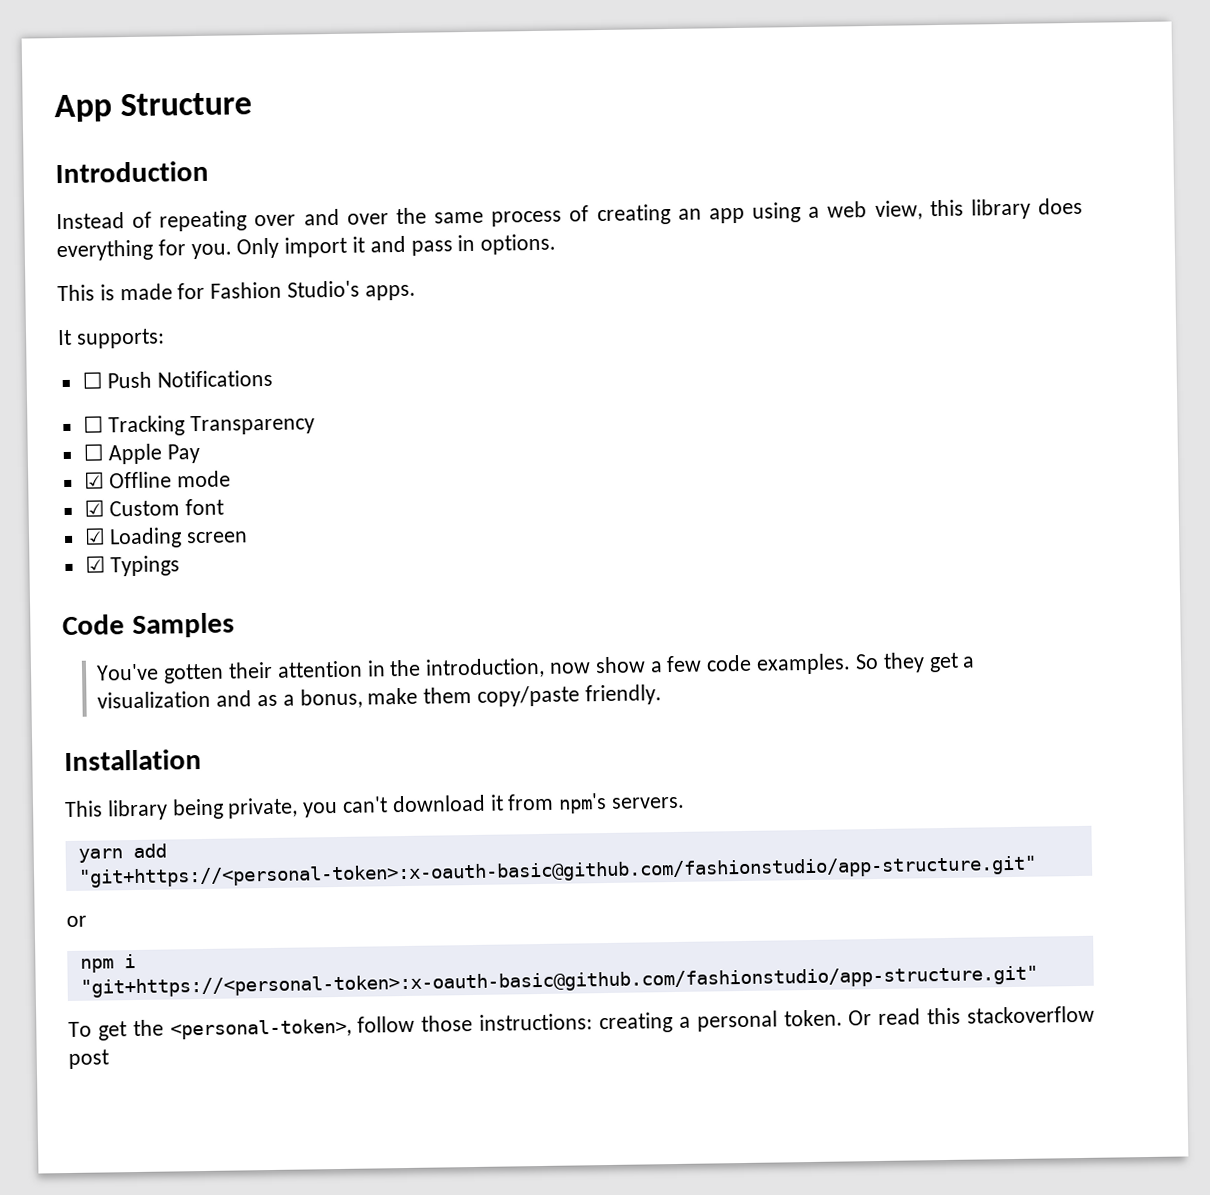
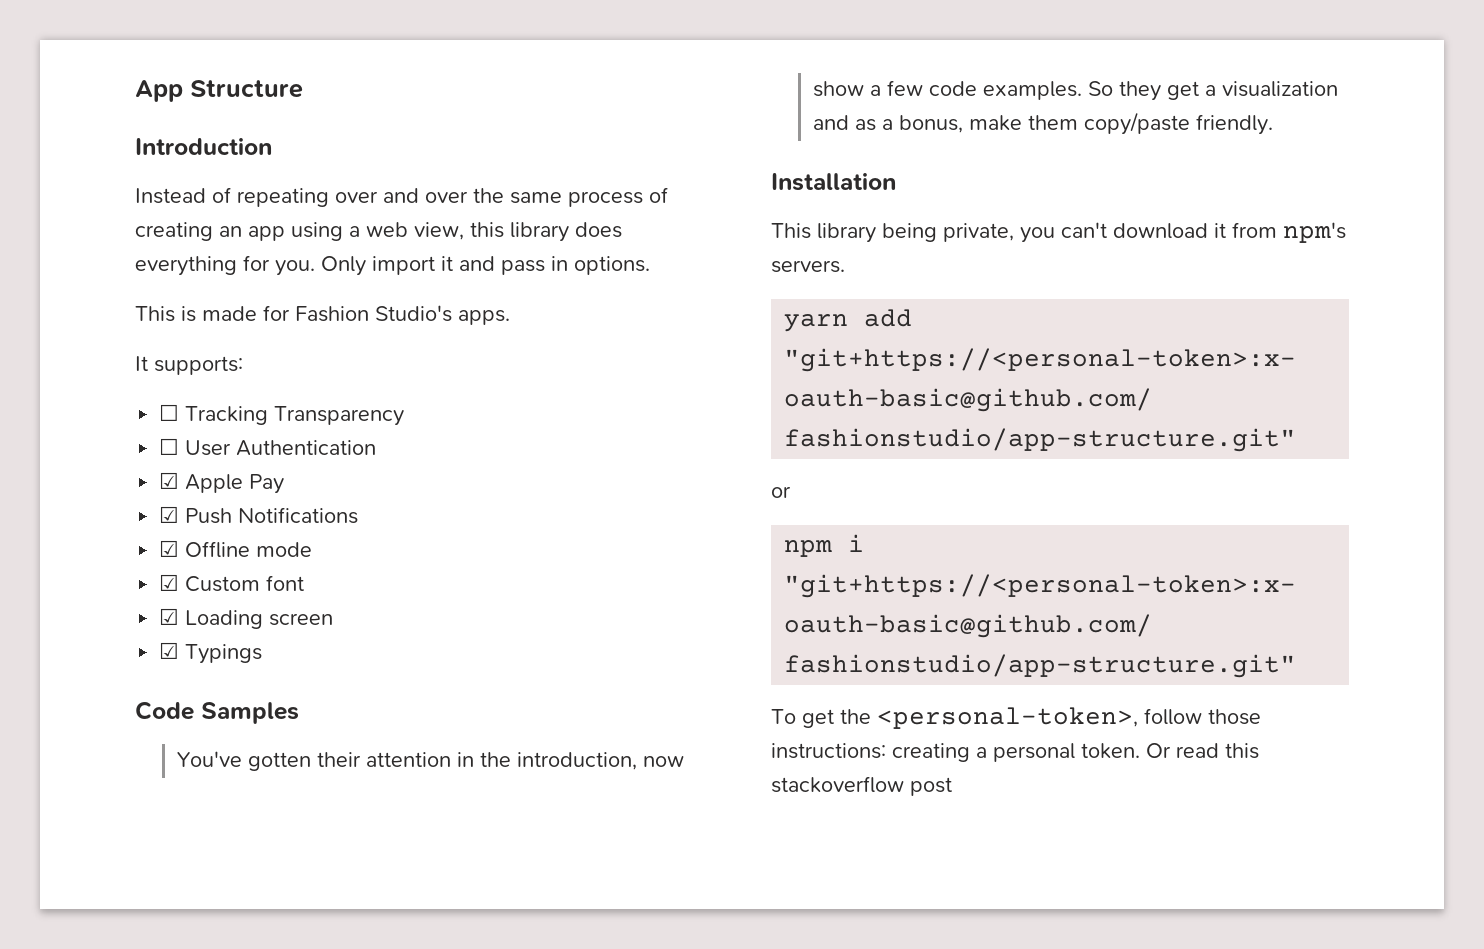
[81,369,274,389] // ☐ Push Notifications -> (243, 365) none
(104, 452) none -> [185,440,377,456] [159,472,180,489] User Authentication // ☑
(201, 453) none -> [159,506,359,524] // ☑ Push Notifications

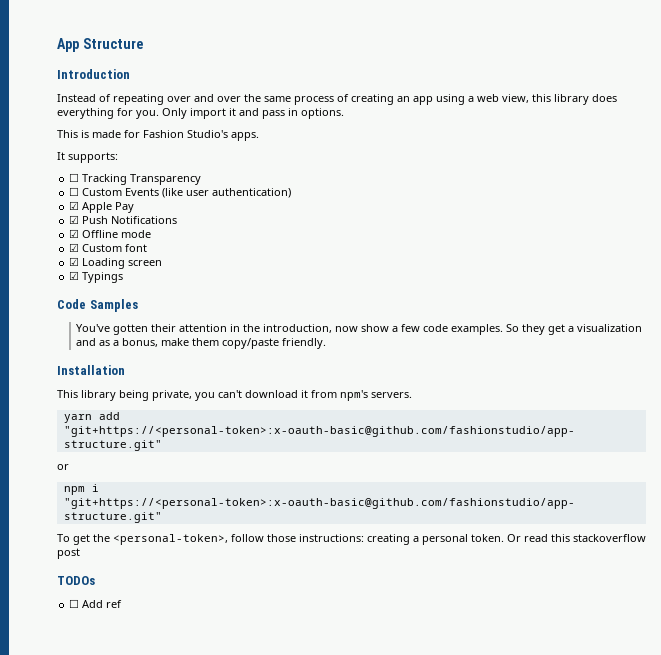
[185,440,377,456] User Authentication -> [82,188,292,198] Custom Events (like user authentication)
(952, 786) none -> [57,576,95,585] [69,599,123,608] // TODOs // ☐ Add ref

